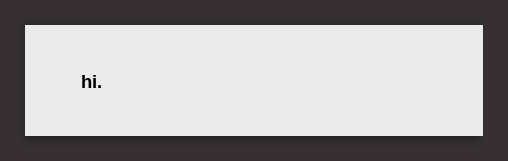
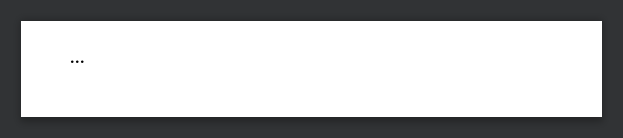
[81,75,102,88] hi. -> [70,60,85,63] ...

